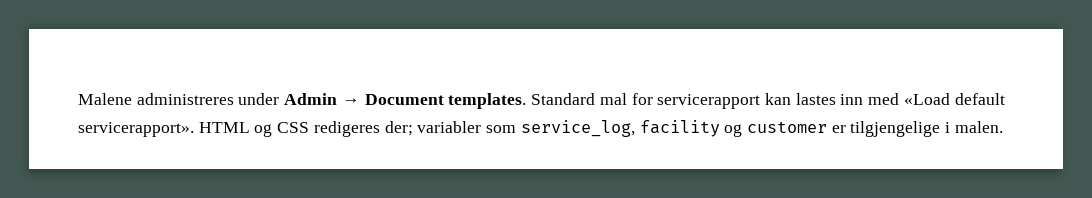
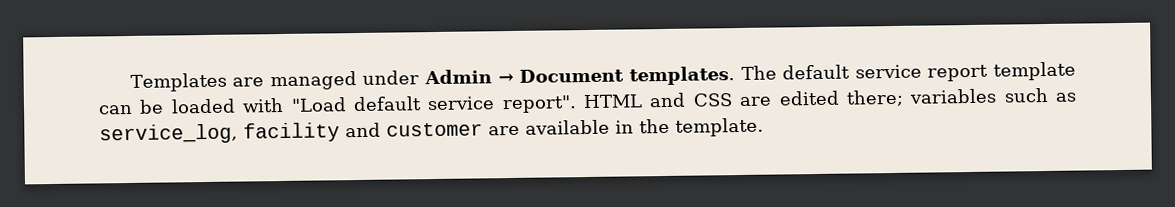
[78,93,234,105] Malene administreres -> [129,71,357,92] Templates are managed
[531,93,1005,109] [78,120,1003,137] Standard mal for servicerapport kan lastes inn med «Load default servicerapport». HTML og CSS redigeres der; variabler som service_log, facility og customer er tilgjengelige i malen. -> [740,61,1076,82] [98,87,1077,115] [99,117,764,145] The default service report template can be loaded with "Load default service report". HTML and CSS are edited there; variables such as service_log, facility and customer are available in the template.

